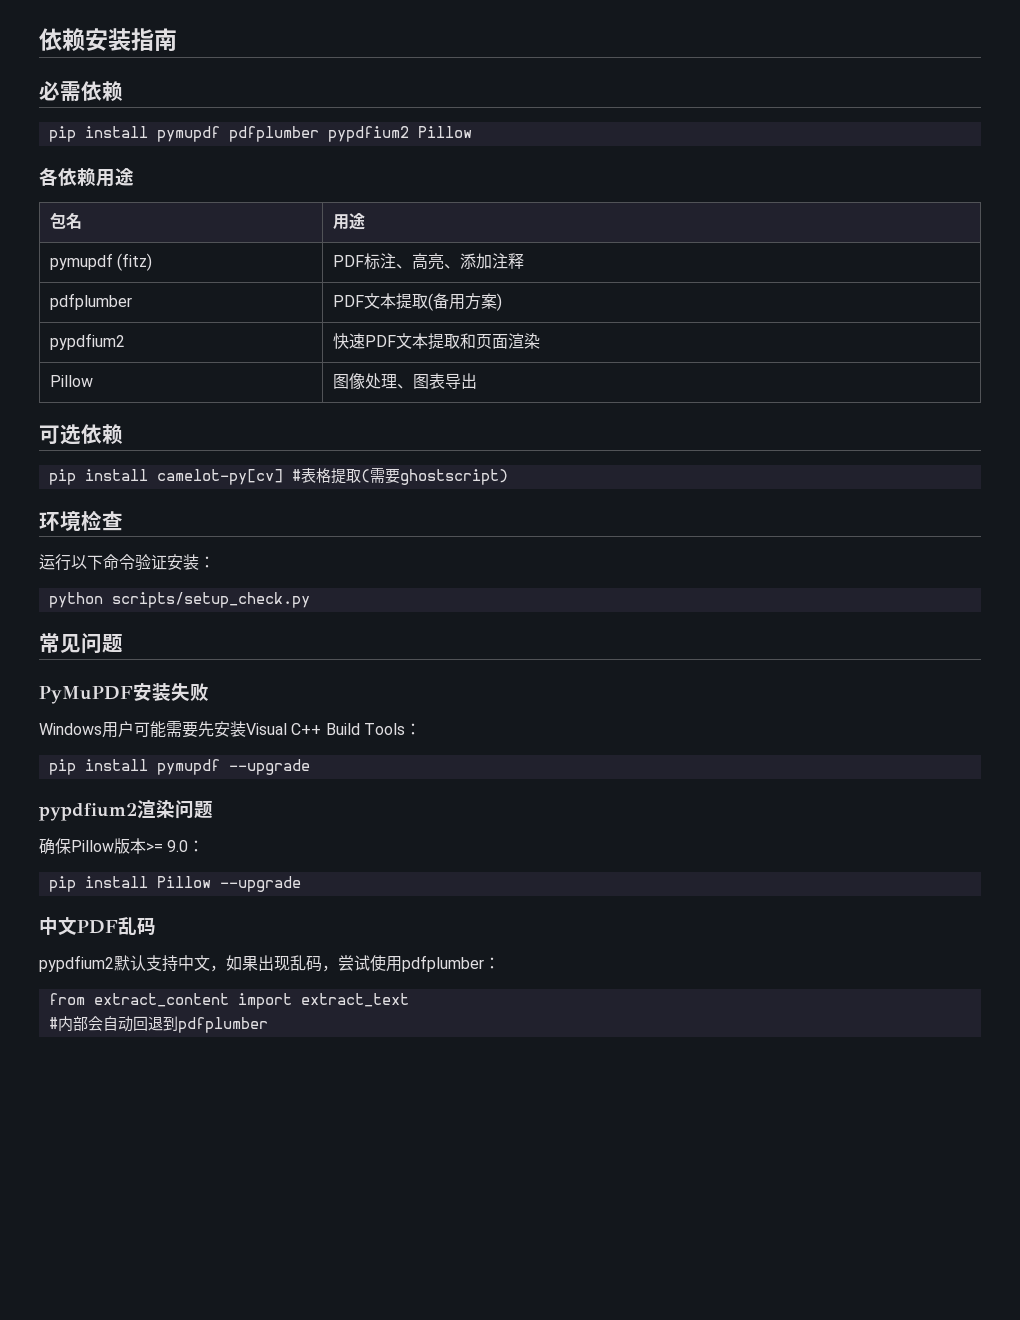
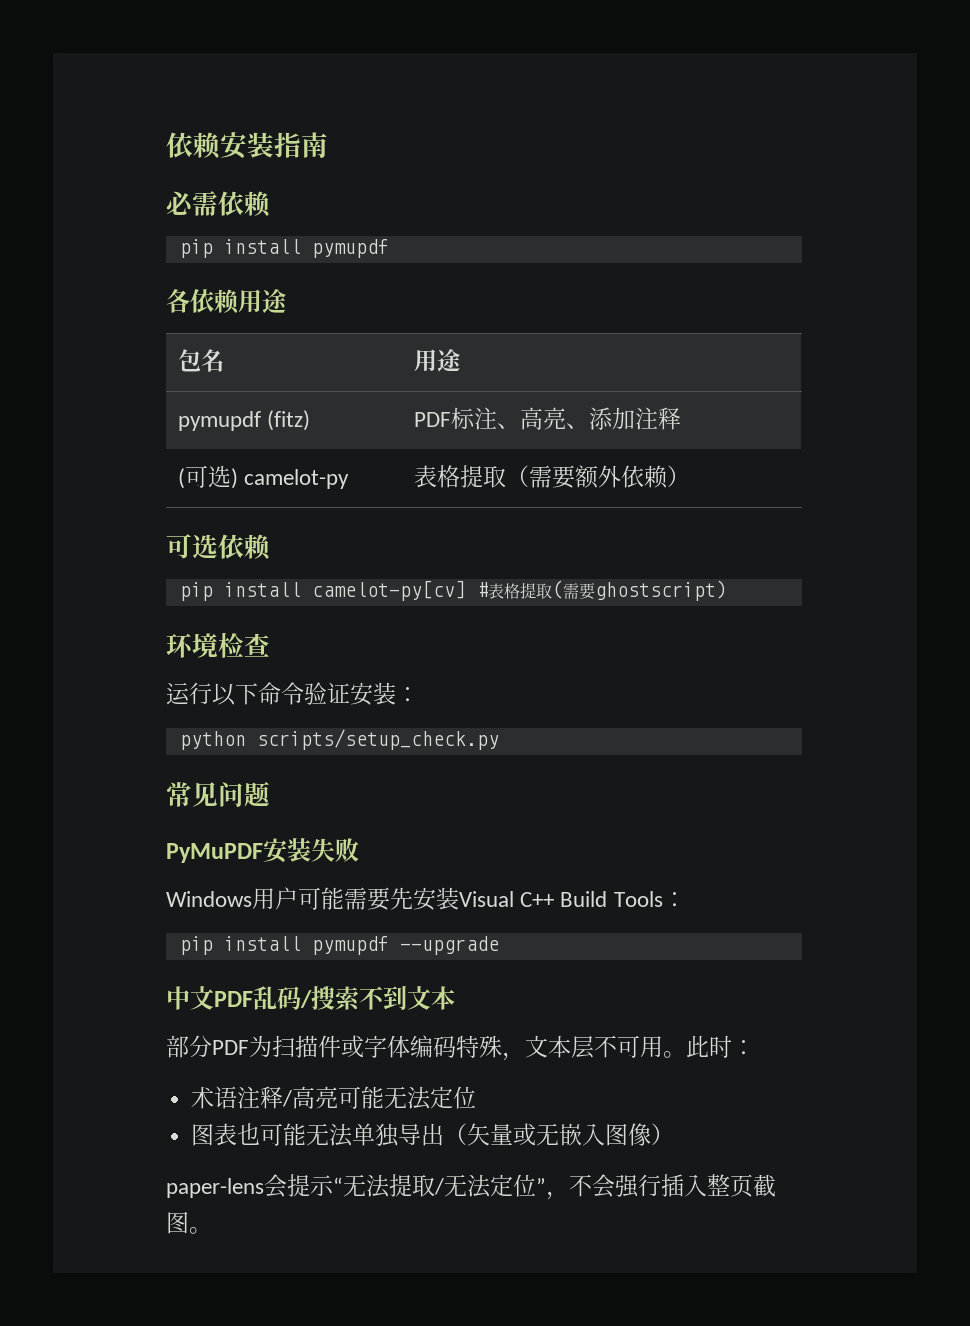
[228,126,472,142] pdfplumber pypdfium2 Pillow -> (389, 248) none
[49,293,132,310] [332,293,502,311] [49,333,125,350] [332,333,540,350] [49,375,93,387] [332,373,477,389] pdfplumber | PDF文本提取(备用方案) // pypdfium2 | 快速PDF文本提取和页面渲染 // Pillow | 图像处理、图表导出 -> [178,465,350,489] [414,465,691,489] (可选) camelot-py | 表格提取（需要额外依赖）
[39,800,213,821] [39,838,205,855] [48,876,301,892] [39,917,156,935] [39,955,500,972] [48,993,409,1009] [48,1016,268,1033] pypdfium2渲染问题 // 确保Pillow版本>= 9.0： // pip install Pillow --upgrade // 中文PDF乱码 // pypdfium2默认支持中文，如果出现乱码，尝试使用pdfplumber： // from extract_content import extract_text // #内部会自动回退到pdfplumber -> [166,986,455,1011] [166,1035,755,1061] [191,1086,477,1110] [191,1123,675,1147] [166,1174,776,1200] [166,1211,212,1234] 中文PDF乱码/搜索不到文本 // 部分PDF为扫描件或字体编码特殊，文本层不可用。此时： // 术语注释/高亮可能无法定位 // 图表也可能无法单独导出（矢量或无嵌入图像） // paper-lens会提示“无法提取/无法定位”，不会强行插入整页截图。

